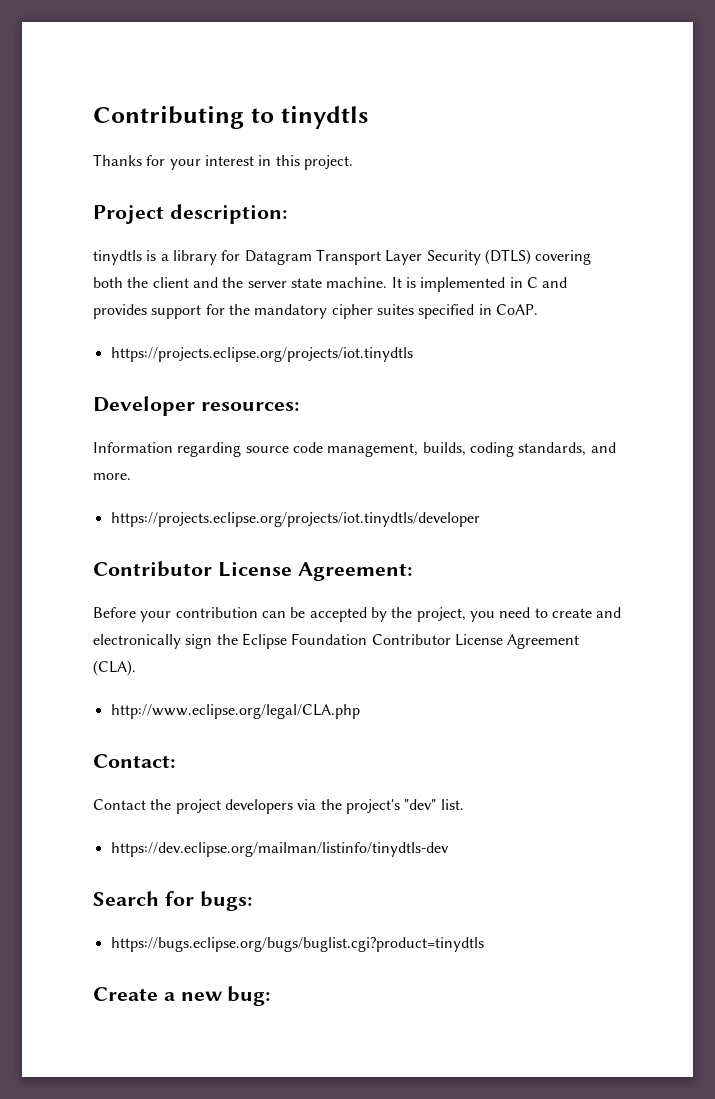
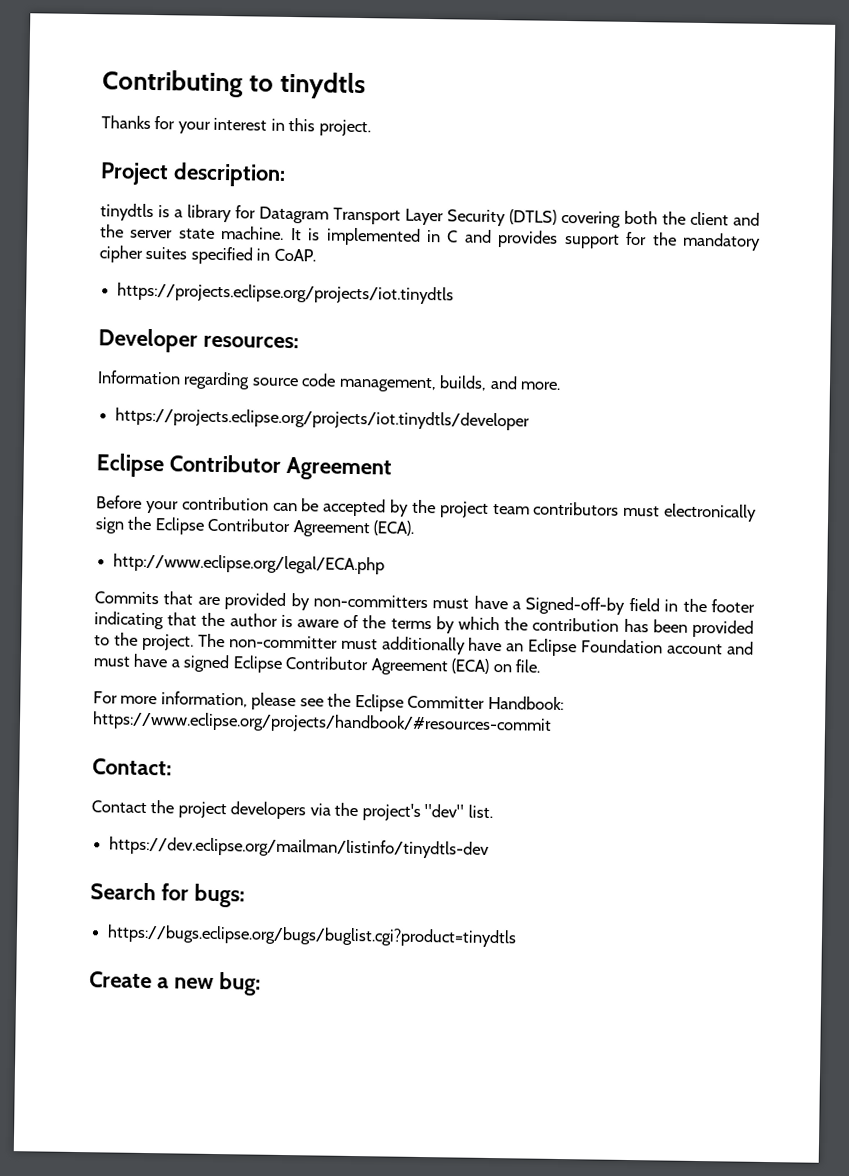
[469,442,587,457] coding standards, -> (488, 383) none
[93,561,412,581] Contributor License Agreement: -> [96,453,392,481] Eclipse Contributor Agreement
[416,607,622,622] [93,633,580,649] [93,660,136,676] [110,704,360,719] project, you need to create and electronically sign the Eclipse Foundation Contributor License Agreement (CLA). // http://www.eclipse.org/legal/CLA.php -> [439,501,757,522] [95,516,415,538] [113,553,386,575] [94,591,755,615] [94,611,755,638] [94,632,754,657] [93,653,541,676] [93,691,564,712] [92,711,552,735] project team contributors must electronically sign the Eclipse Contributor Agreement (ECA). // http://www.eclipse.org/legal/ECA.php // Commits that are provided by non-committers must have a Signed-off-by field in the footer indicating that the author is aware of the terms by which the contribution has been provided to the project. The non-committer must additionally have an Eclipse Foundation account and must have a signed Eclipse Contributor Agreement (ECA) on file. // For more information, please see the Eclipse Committer Handbook: https://www.eclipse.org/projects/handbook/#resources-commit

